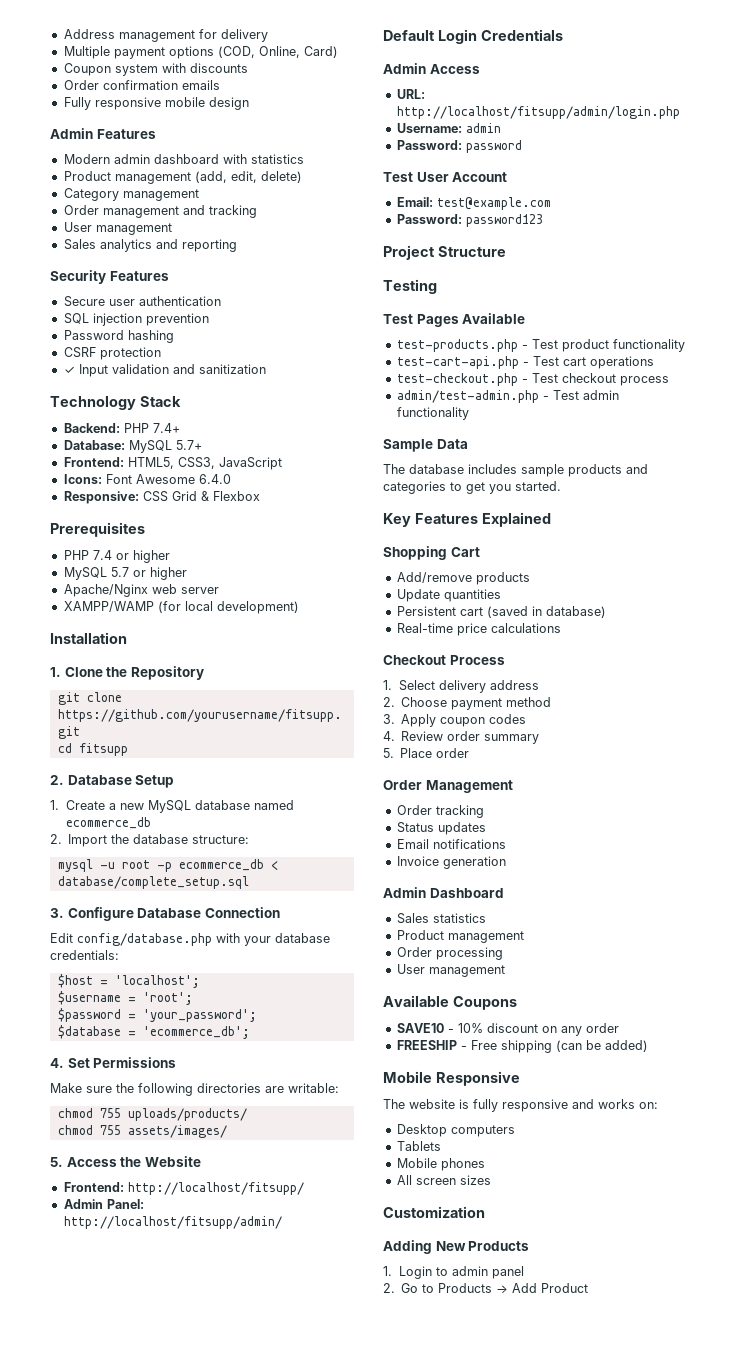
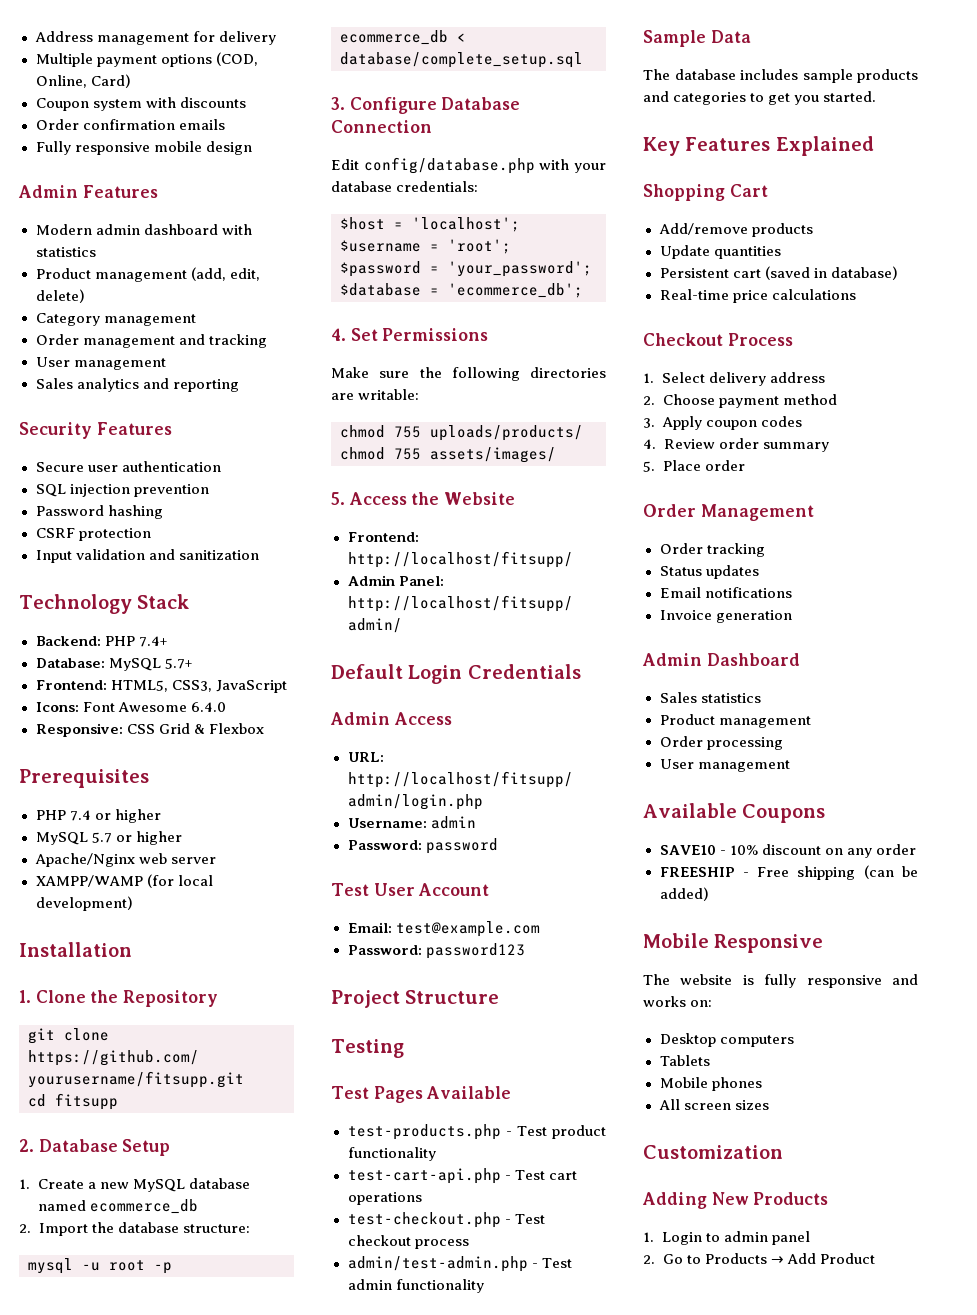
[63,366,75,374] ✓ -> (151, 534) none

